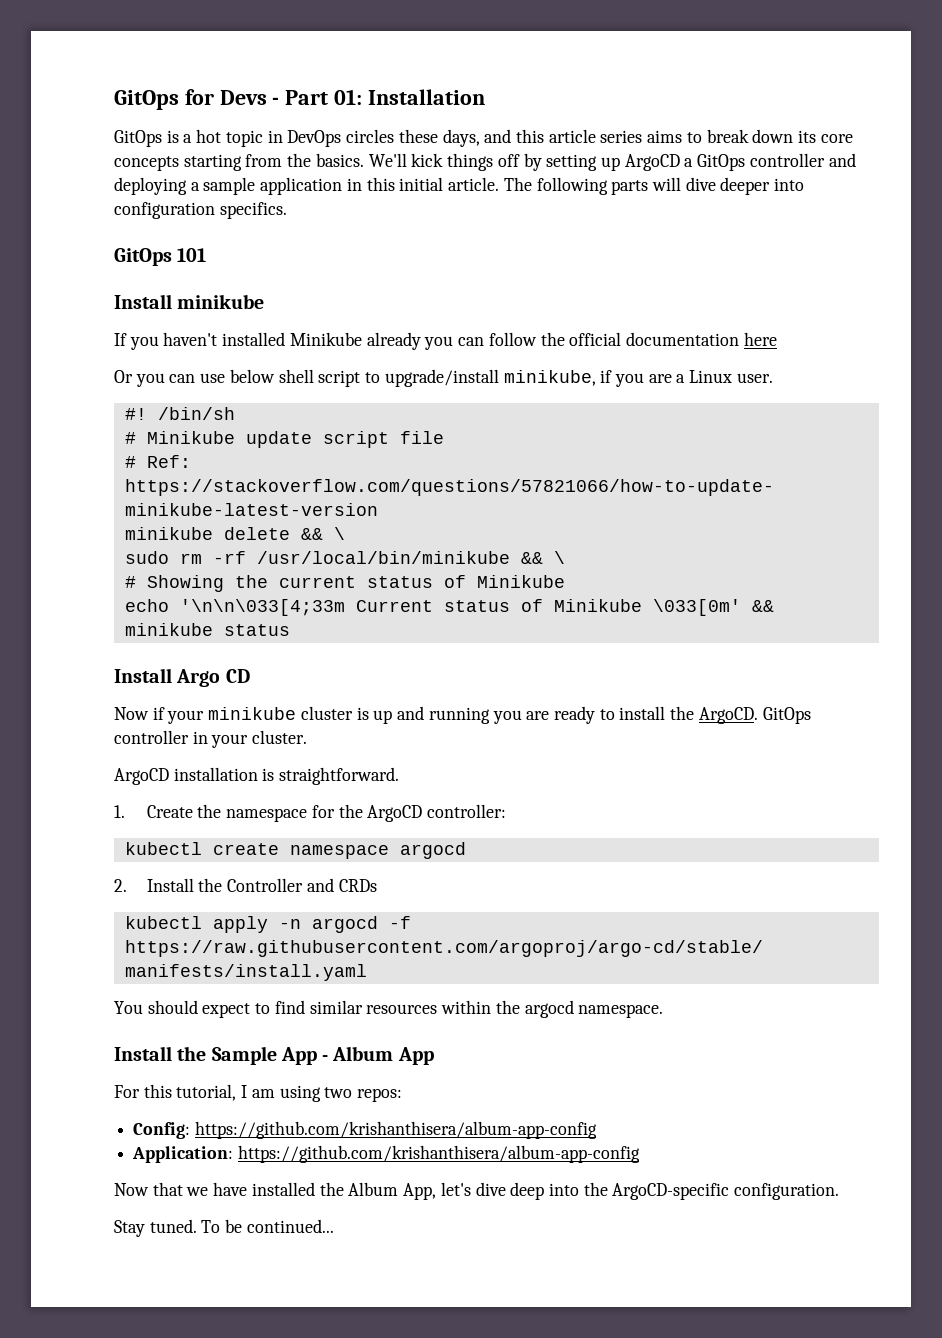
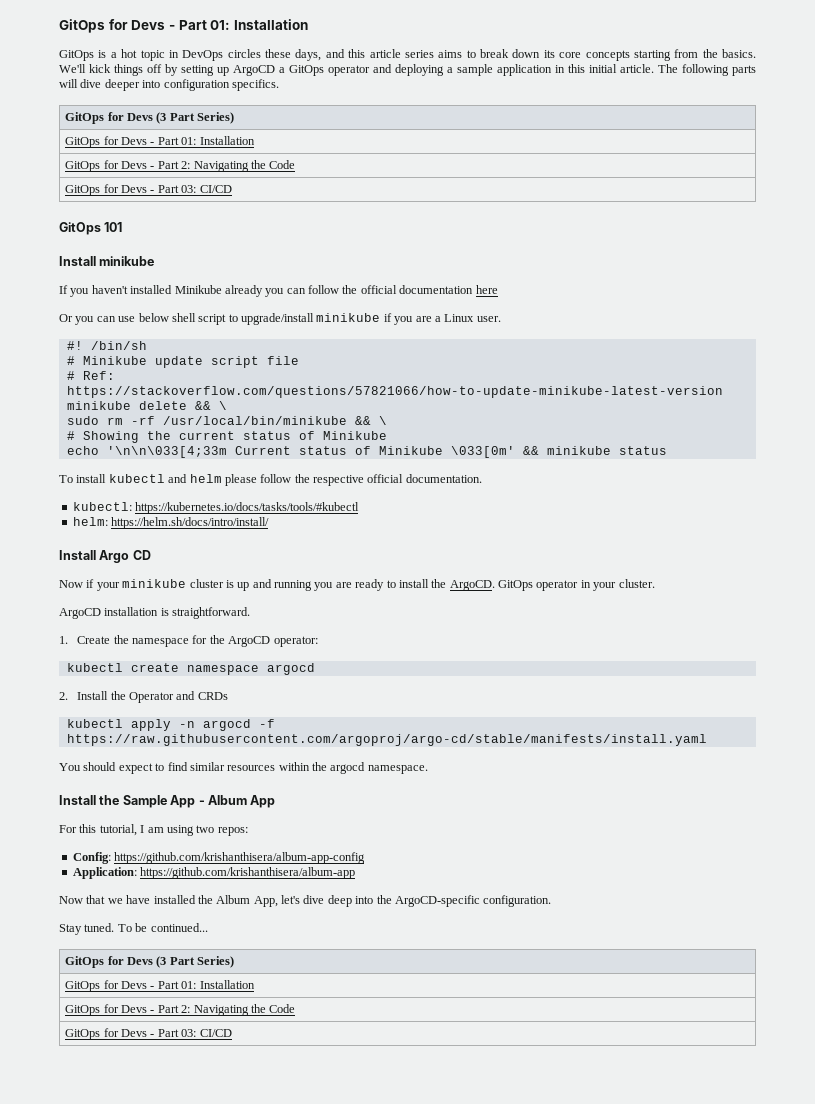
[749,153,825,167] controller -> [328,65,370,76] operator
(287, 210) none -> [65,112,235,124] [65,136,255,148] [65,160,296,172] [65,184,232,196] // GitOps for Devs (3 Part Series) // GitOps for Devs - Part 01: Installation // GitOps for Devs - Part 2: Navigating the Code // GitOps for Devs - Part 03: CI/CD
[503,370,596,386] minikube, -> [316,313,381,322] minikube
(290, 630) none -> [59,474,482,486] [72,502,360,514] [72,517,270,529] // To install kubectl and helm please follow the respective official documentation. // kubectl: https://kubernetes.io/docs/tasks/tools/#kubectl // helm: https://helm.sh/docs/intro/install/
[114,730,189,744] controller -> [536,580,579,591] operator
[426,804,506,818] controller: -> [273,636,318,647] operator:
[227,878,304,892] Controller -> [129,692,175,703] Operator
[237,1145,640,1163] https://github.com/krishanthisera/album-app-config -> [140,867,356,879] https://github.com/krishanthisera/album-app
(334, 1226) none -> [65,956,235,968] [65,980,255,992] [65,1004,296,1016] [65,1028,232,1040] // GitOps for Devs (3 Part Series) // GitOps for Devs - Part 01: Installation // GitOps for Devs - Part 2: Navigating the Code // GitOps for Devs - Part 03: CI/CD

